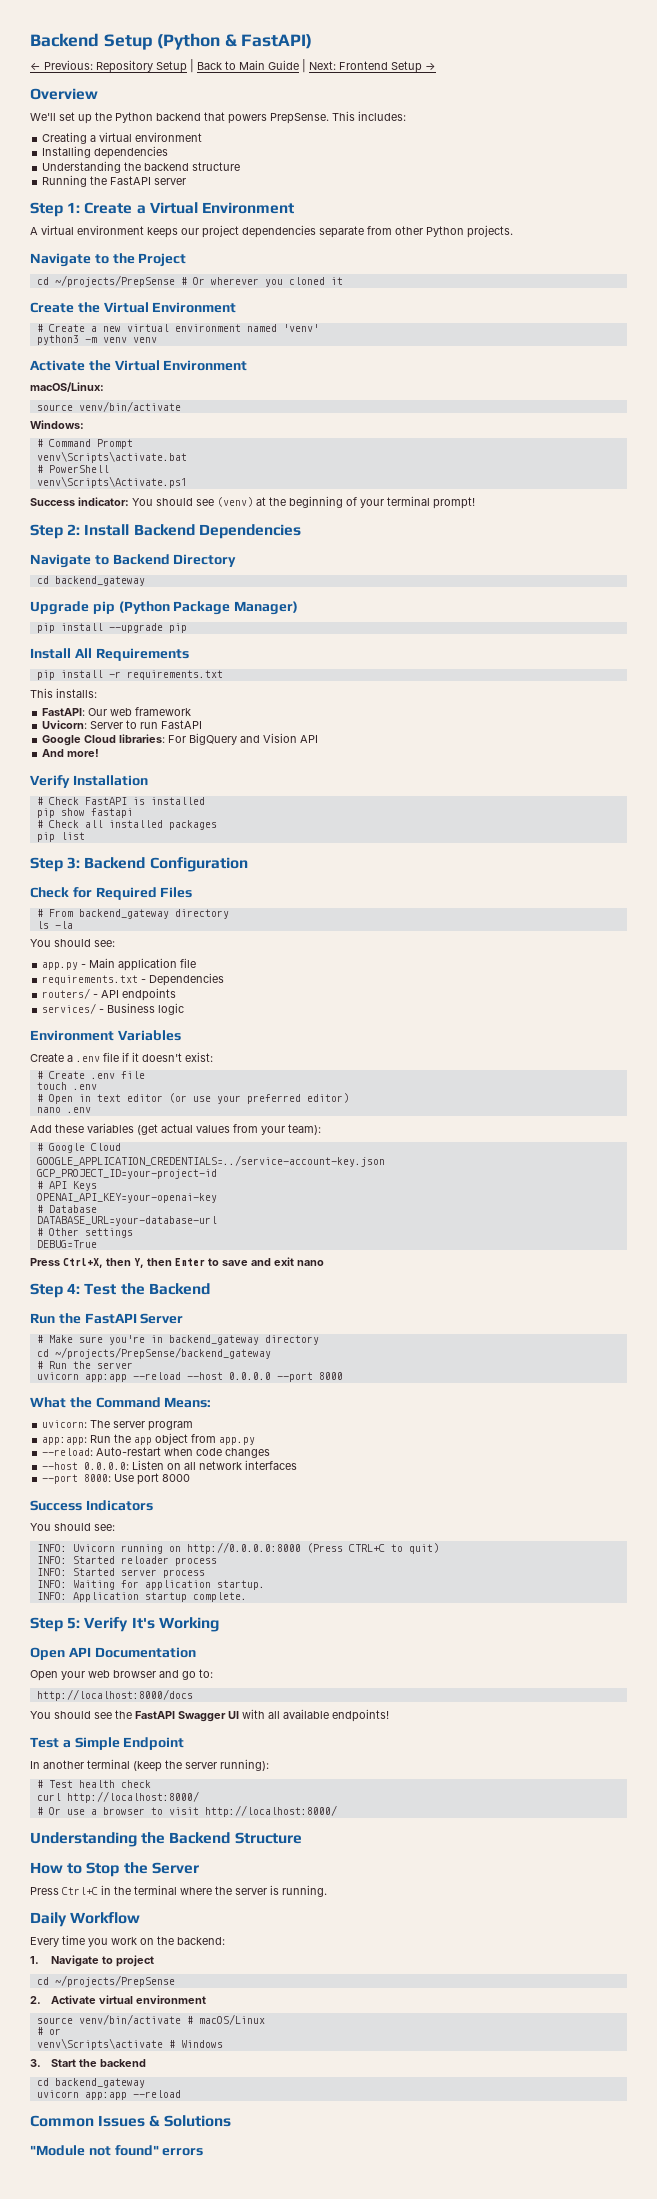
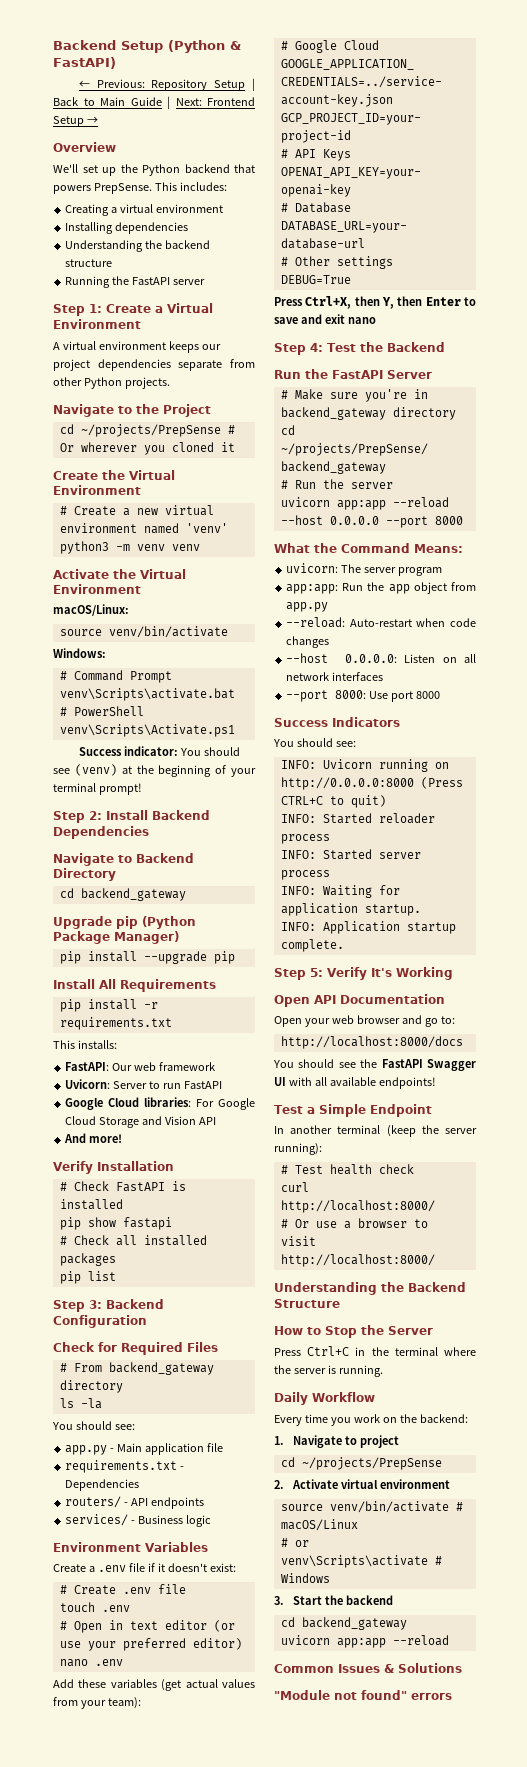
[189,733,238,745] BigQuery -> [218,1098,255,1110] [65,1116,140,1128] Google Cloud Storage

